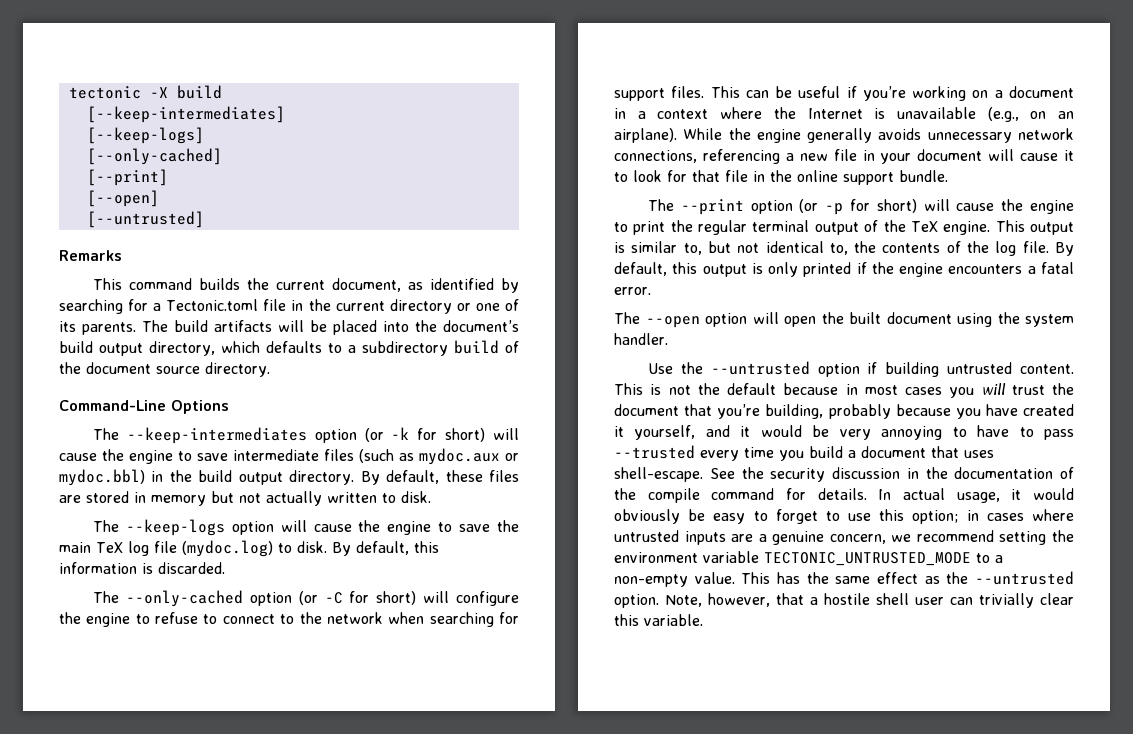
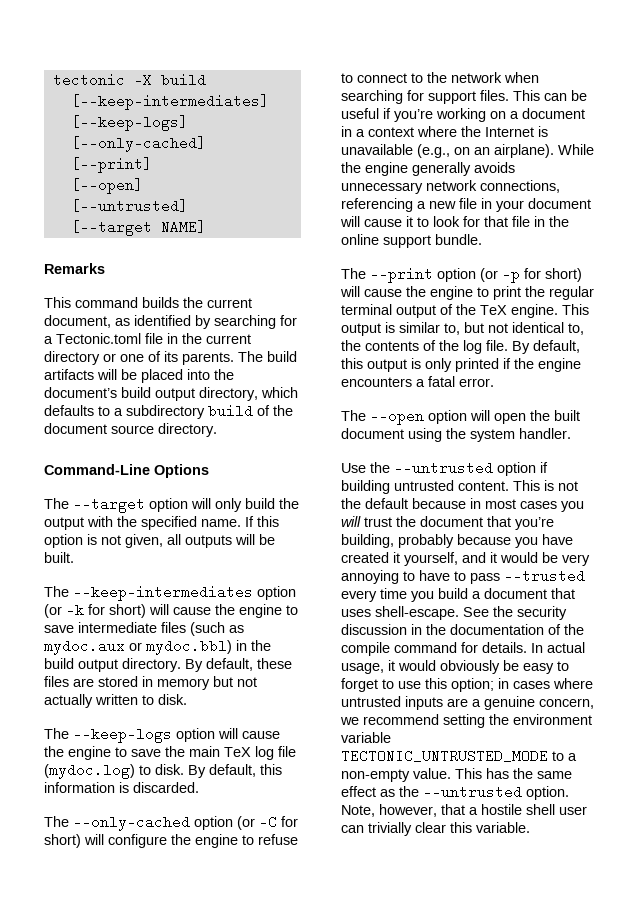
(204, 219) none -> [70,220,206,236] // [--target NAME]
(229, 407) none -> [44,497,299,513] [44,516,279,530] [44,534,275,548] [44,552,74,563] // The --target option will only build the output with the specified name. If this option is not given, all outputs will be built.

